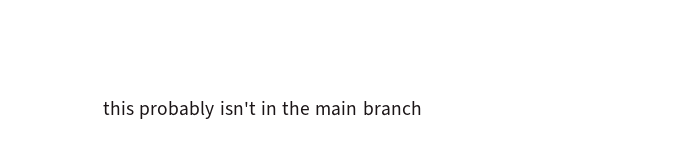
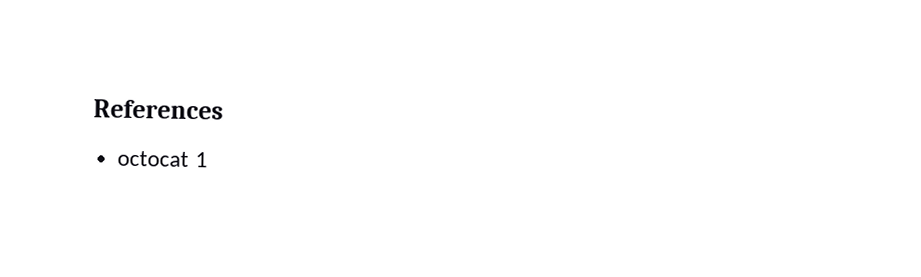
[103,100,422,119] this probably isn't in the main branch -> [93,99,224,120] [117,150,208,168] References // octocat 1

